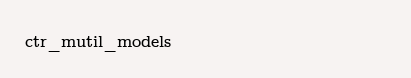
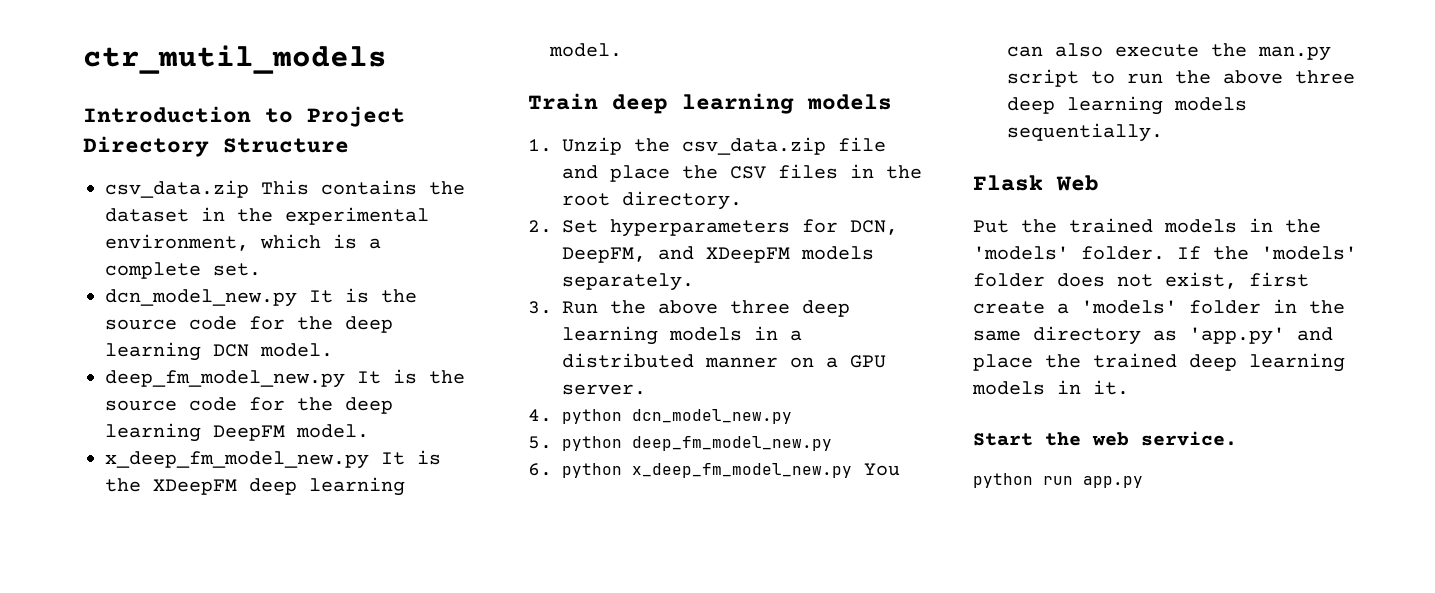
(171, 44) none -> [83,106,405,127] [83,136,349,157] [105,180,465,198] [105,207,429,225] [105,234,381,251] [105,262,261,279] [105,288,417,307] [105,316,393,333] [105,342,333,361] [105,369,465,388] [105,397,393,414] [105,423,369,442] [105,450,441,469] [105,477,405,496] [549,43,622,57] [528,93,892,114] [528,137,886,155] [562,164,922,182] [562,191,742,210] [528,219,898,237] [562,246,874,263] [562,273,694,291] [528,300,850,317] [562,326,802,345] [562,353,886,368] [562,384,646,395] [528,409,792,424] [528,436,832,451] [528,463,900,478] [1007,43,1331,61] [1007,69,1355,87] [1007,96,1247,115] [1007,123,1163,142] [973,175,1099,191] [973,218,1321,233] [973,246,1357,260] [973,272,1309,289] [973,299,1345,314] [973,326,1333,345] [973,353,1345,372] [972,380,1129,395] [973,431,1237,446] [973,473,1143,488] // Introduction to Project Directory Structure // csv_data.zip This contains the dataset in the experimental environment, which is a complete set. // dcn_model_new.py It is the source code for the deep learning DCN model. // deep_fm_model_new.py It is the source code for the deep learning DeepFM model. // x_deep_fm_model_new.py It is the XDeepFM deep learning model. // Train deep learning models // 1. Unzip the csv_data.zip file and place the CSV files in the root directory. // 2. Set hyperparameters for DCN, DeepFM, and XDeepFM models separately. // 3. Run the above three deep learning models in a distributed manner on a GPU server. // 4. python dcn_model_new.py // 5. python deep_fm_model_new.py // 6. python x_deep_fm_model_new.py You can also execute the man.py script to run the above three deep learning models sequentially. // Flask Web // Put the trained models in the 'models' folder. If the 'models' folder does not exist, first create a 'models' folder in the same directory as 'app.py' and place the trained deep learning models in it. // Start the web service. // python run app.py

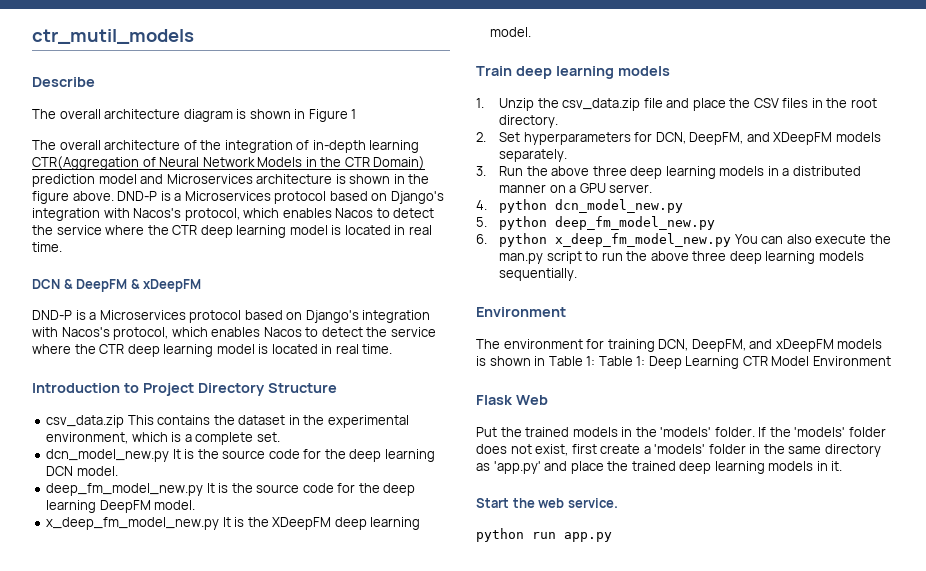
(387, 59) none -> [32,77,95,87] [32,109,357,122] [32,140,420,153] [32,156,426,170] [32,174,430,187] [32,191,444,204] [32,208,435,221] [32,225,432,238] [32,242,62,252] [32,279,202,292] [32,310,431,323] [32,327,436,340] [32,344,393,357] // Describe // The overall architecture diagram is shown in Figure 1 // The overall architecture of the integration of in-depth learning CTR(Aggregation of Neural Network Models in the CTR Domain) prediction model and Microservices architecture is shown in the figure above. DND-P is a Microservices protocol based on Django's integration with Nacos's protocol, which enables Nacos to detect the service where the CTR deep learning model is located in real time. // DCN & DeepFM & xDeepFM // DND-P is a Microservices protocol based on Django's integration with Nacos's protocol, which enables Nacos to detect the service where the CTR deep learning model is located in real time.
(1163, 132) none -> [476,307,566,317] [476,339,883,352] [476,356,891,369] // Environment // The environment for training DCN, DeepFM, and xDeepFM models is shown in Table 1: Table 1: Deep Learning CTR Model Environment

